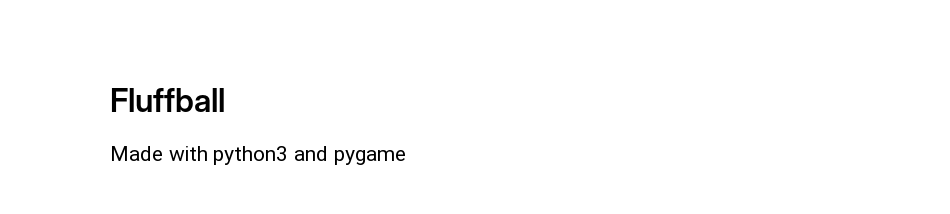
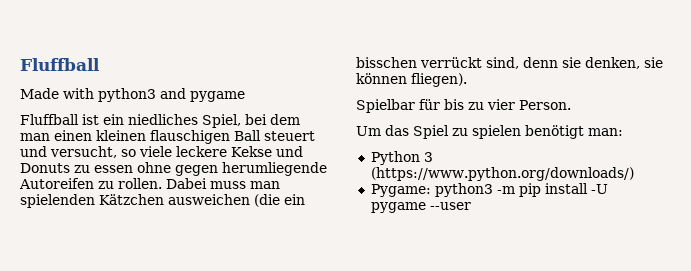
(406, 157) none -> [20,114,300,128] [20,130,315,144] [20,146,303,158] [20,162,327,176] [19,178,280,189] [20,194,305,208] [356,57,663,69] [356,73,467,87] [356,99,571,113] [356,125,623,139] [370,151,433,165] [370,167,634,181] [370,183,608,197] [370,202,471,213] // Fluffball ist ein niedliches Spiel, bei dem man einen kleinen flauschigen Ball steuert und versucht, so viele leckere Kekse und Donuts zu essen ohne gegen herumliegende Autoreifen zu rollen. Dabei muss man spielenden Kätzchen ausweichen (die ein bisschen verrückt sind, denn sie denken, sie können fliegen). // Spielbar für bis zu vier Person. // Um das Spiel zu spielen benötigt man: // Python 3 (https://www.python.org/downloads/) // Pygame: python3 -m pip install -U pygame --user

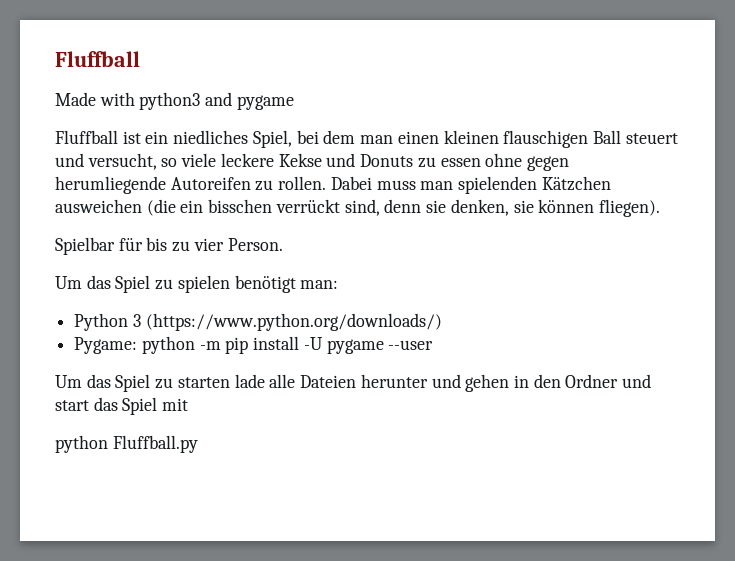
[434,183,493,197] python3 -> [141,336,195,354] python
(471, 206) none -> [55,374,652,392] [55,397,189,415] [55,435,198,453] // Um das Spiel zu starten lade alle Dateien herunter und gehen in den Ordner und start das Spiel mit // python Fluffball.py

